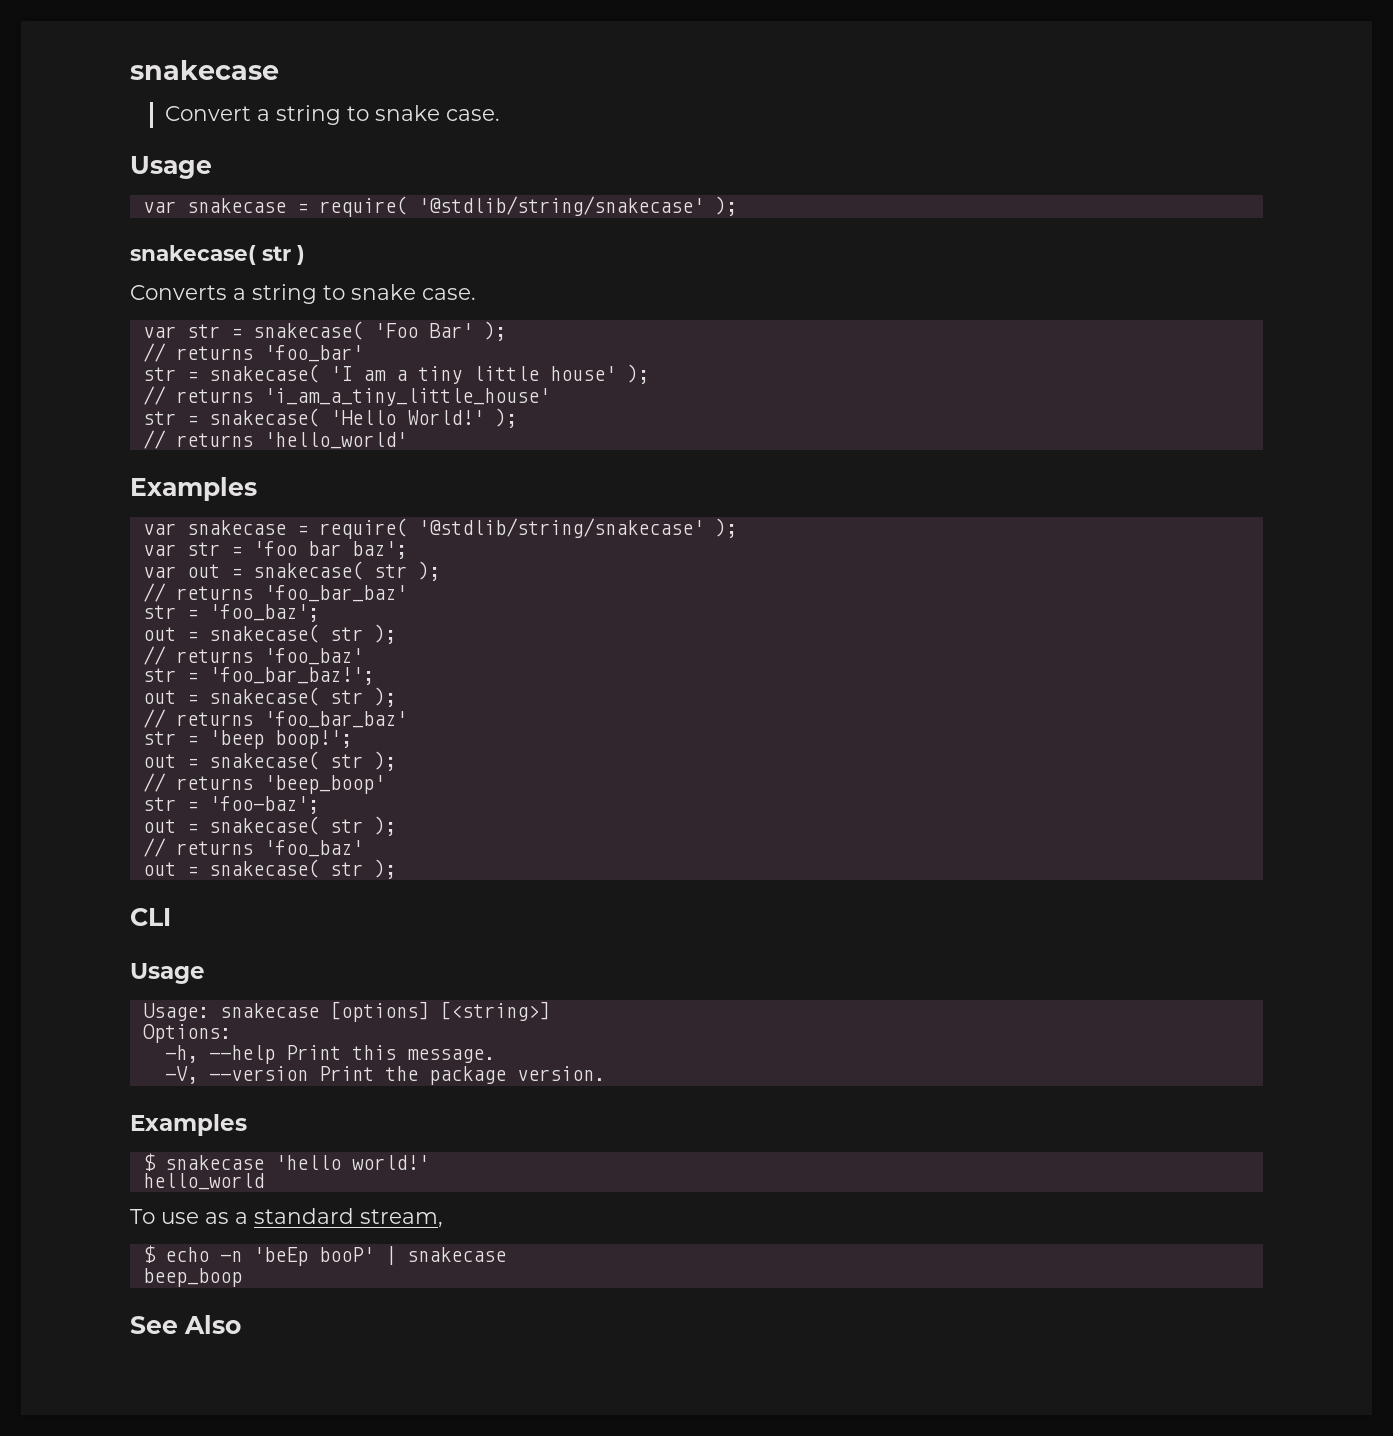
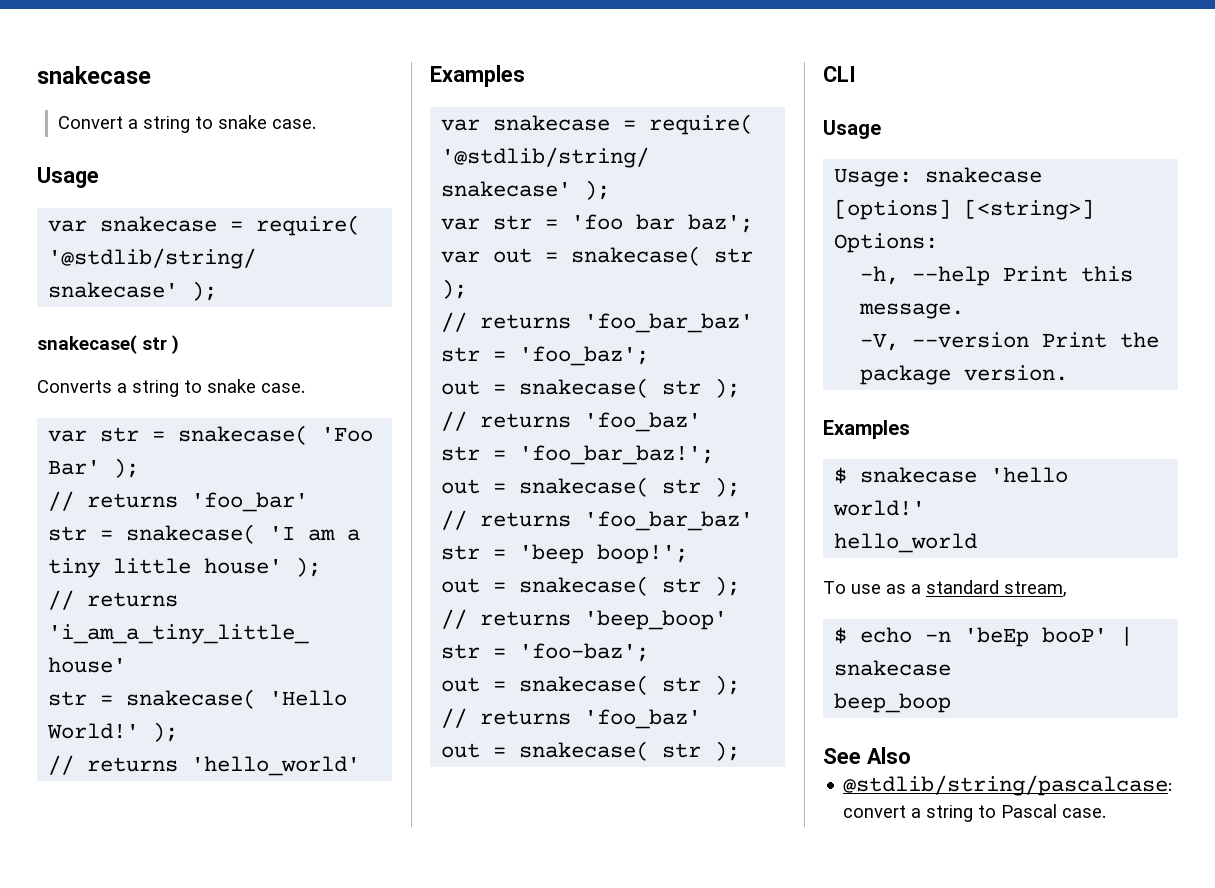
(241, 1324) none -> [843,775,1173,796] [843,804,1107,822] // @stdlib/string/pascalcase: convert a string to Pascal case.

